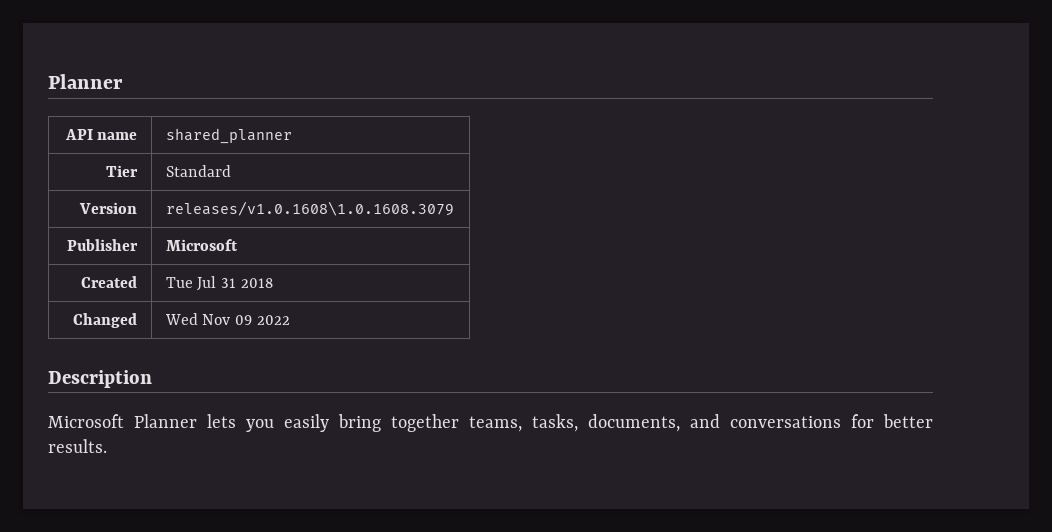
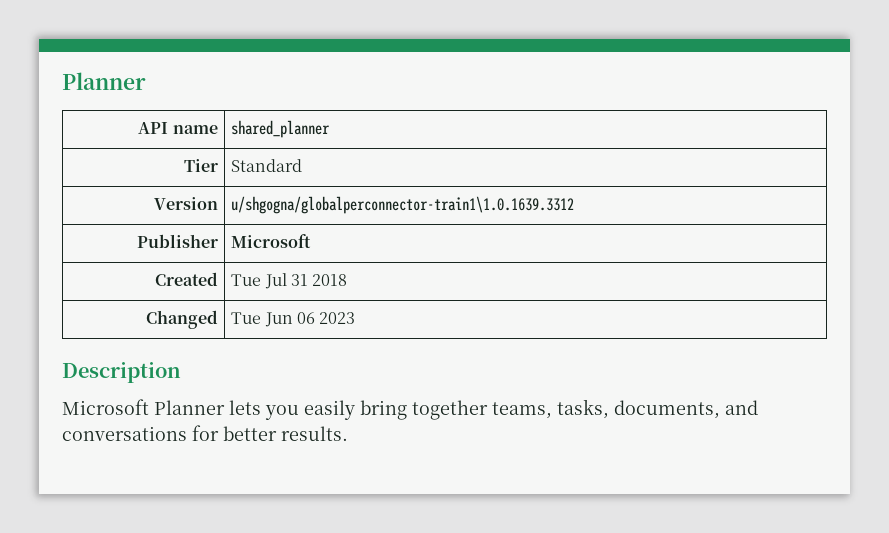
[165,201,454,216] releases/v1.0.1608\1.0.1608.3079 -> [231,196,575,214] u/shgogna/globalperconnector-train1\1.0.1639.3312
[164,313,291,325] Wed Nov 09 2022 -> [231,312,356,327] Tue Jun 06 2023

